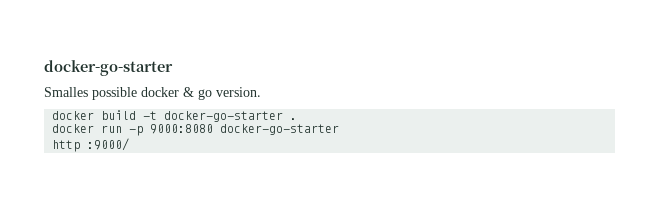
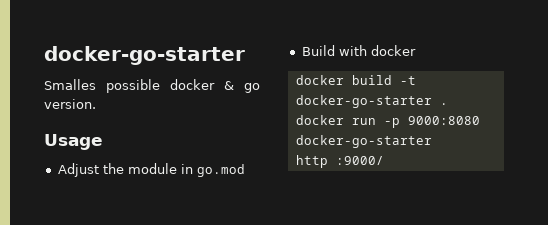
(261, 92) none -> [44,134,103,150] [57,163,245,177] [301,45,416,56] // Usage // Adjust the module in go.mod // Build with docker

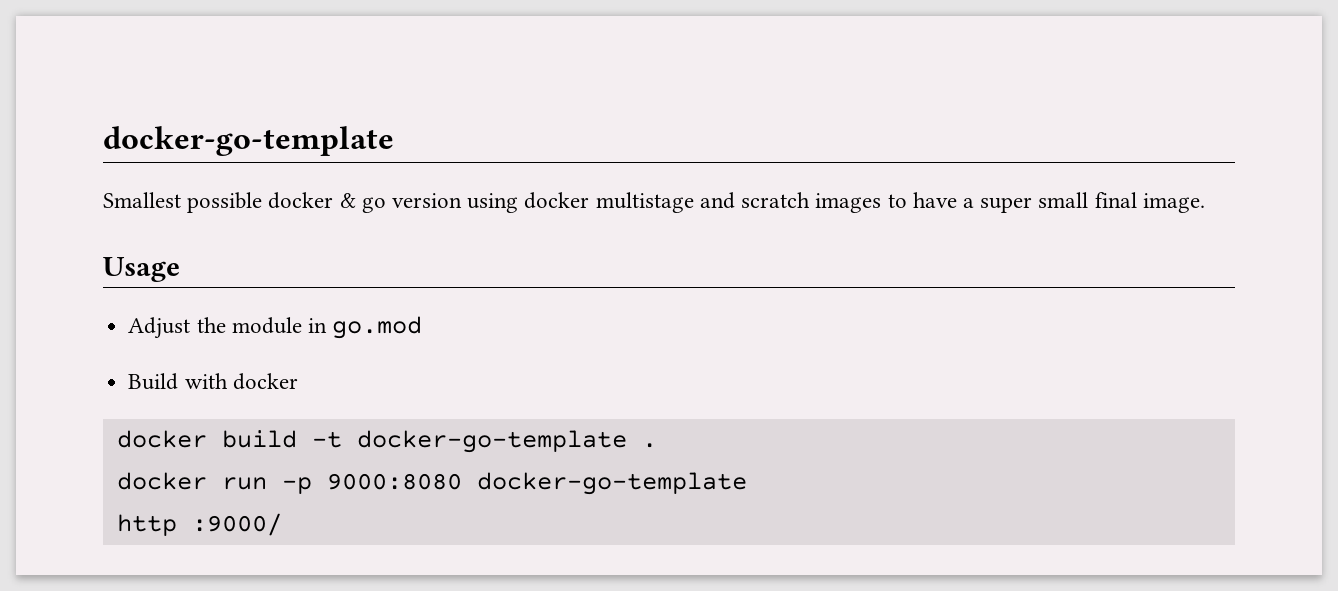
[44,46,245,65] [44,79,96,90] docker-go-starter // Smalles -> [103,126,394,156] [103,192,181,208] docker-go-template // Smallest
[44,99,96,109] version. -> [392,192,1205,213] version using docker multistage and scratch images to have a super small final image.
[295,95,432,108] docker-go-starter -> [356,430,627,453] docker-go-template
[295,135,432,148] docker-go-starter -> [476,472,747,495] docker-go-template

